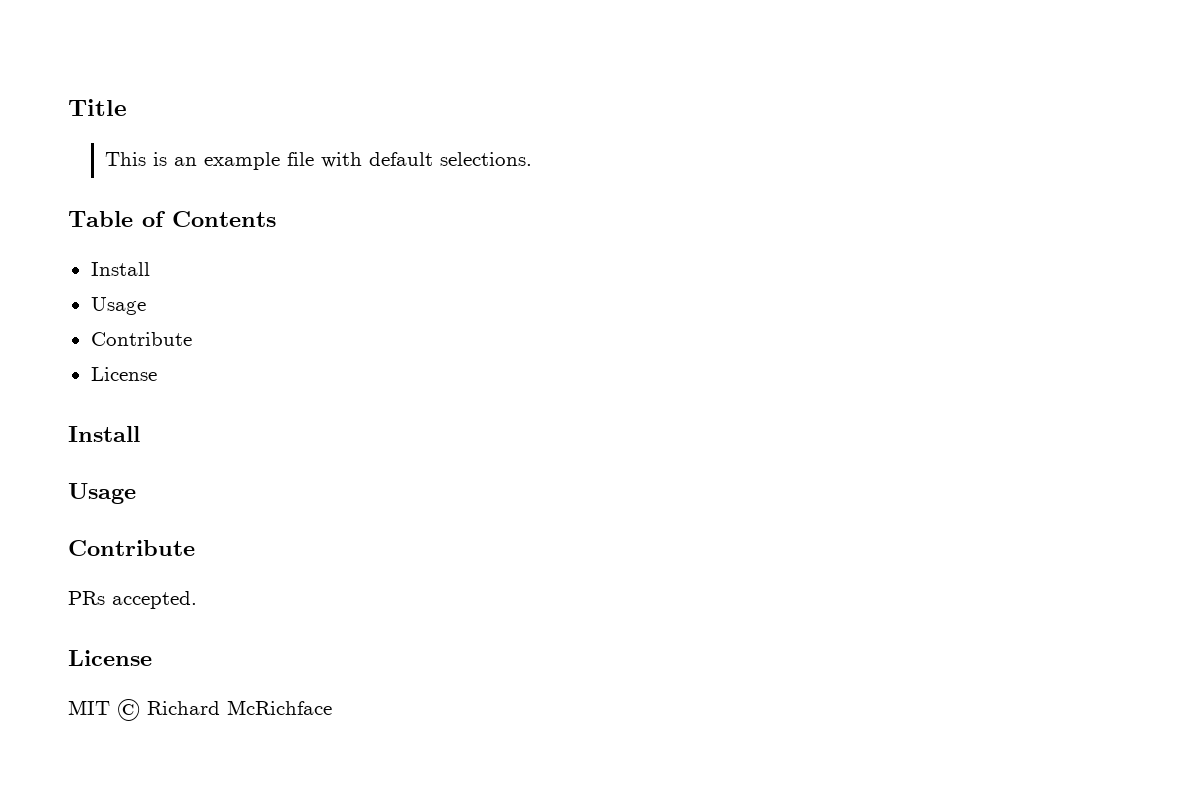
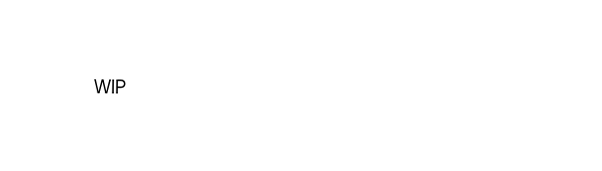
[68,99,127,116] [104,152,532,170] [68,211,276,227] [90,262,150,276] [90,297,146,315] [90,332,192,346] [90,367,157,381] [68,426,140,442] [68,483,136,504] [68,540,195,556] [68,591,197,609] [68,650,152,666] [68,699,332,721] Title // This is an example file with default selections. // Table of Contents // Install // Usage // Contribute // License // Install // Usage // Contribute // PRs accepted. // License // MIT © Richard McRichface -> [93,79,127,94] WIP

